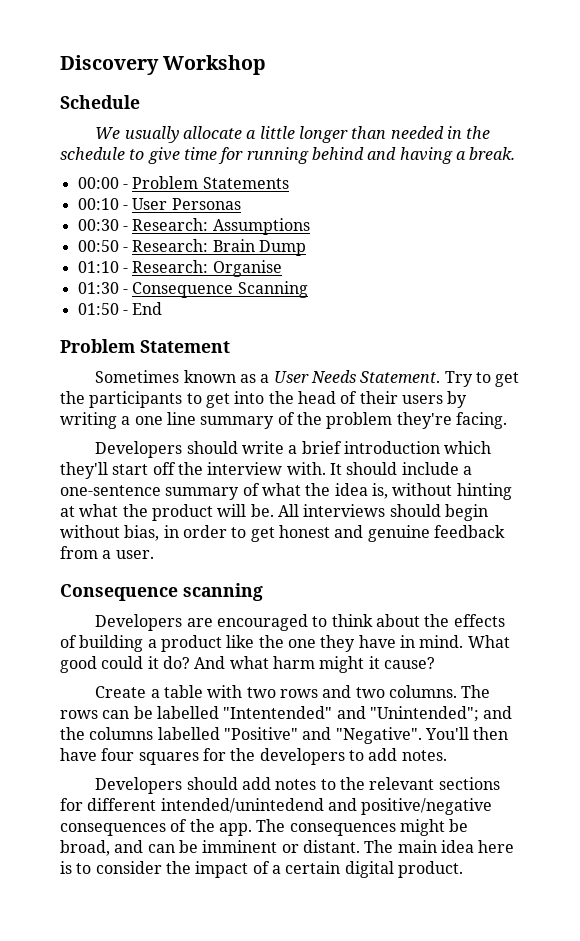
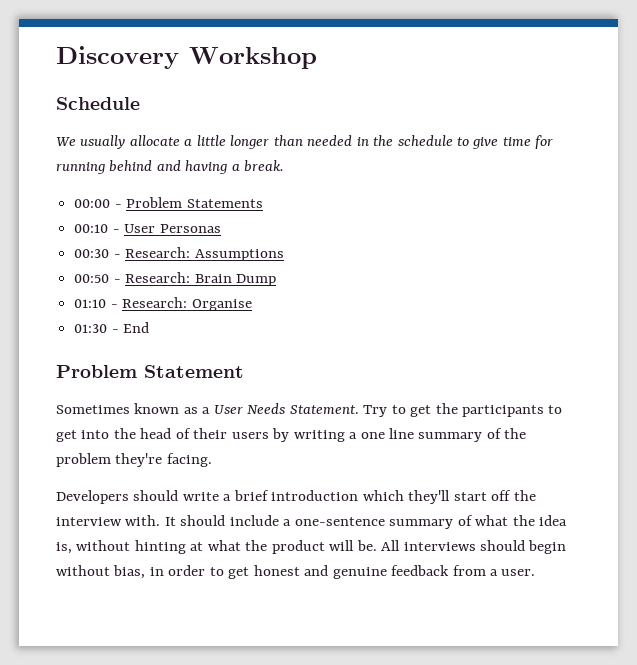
[132,281,308,298] [77,303,128,315] Consequence Scanning // 01:50 - -> (119, 331) none
[60,583,263,601] [95,614,505,631] [60,635,510,652] [60,656,435,673] [95,685,491,698] [60,706,513,722] [60,727,509,744] [60,748,447,765] [95,777,500,794] [60,798,493,815] [60,819,469,836] [60,840,515,856] [60,861,463,878] // Consequence scanning // Developers are encouraged to think about the effects of building a product like the one they have in mind. What good could it do? And what harm might it cause? // Create a table with two rows and two columns. The rows can be labelled "Intentended" and "Unintended"; and the columns labelled "Positive" and "Negative". You'll then have four squares for the developers to add notes. // Developers should add notes to the relevant sections for different intended/unintedend and positive/negative consequences of the app. The consequences might be broad, and can be imminent or distant. The main idea here is to consider the impact of a certain digital product. -> (536, 572) none

